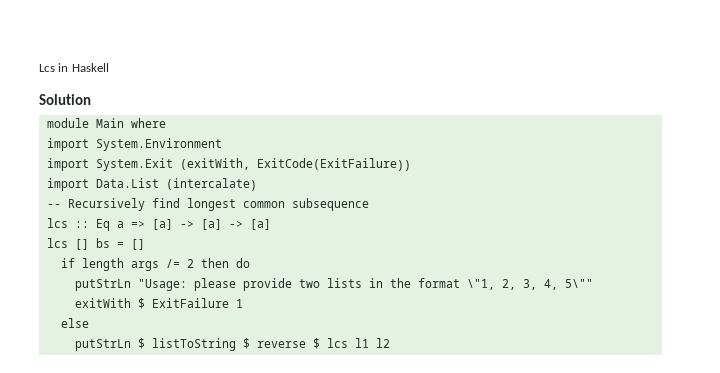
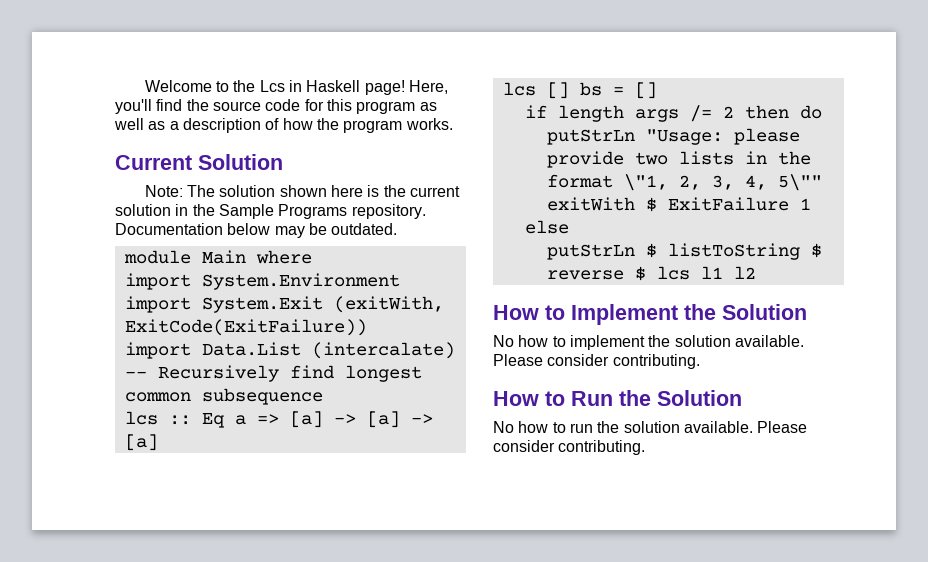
(39, 68) none -> [144,80,256,92] Welcome to the
[39,94,91,105] // Solution -> [364,80,448,95] [115,99,437,114] [114,118,453,133] [115,154,283,170] [144,185,460,197] [115,204,426,219] [115,223,398,238] page! Here, you'll find the source code for this program as well as a description of how the program works. // Current Solution // Note: The solution shown here is the current solution in the Sample Programs repository. Documentation below may be outdated.
(390, 343) none -> [493,304,807,325] [493,335,804,350] [493,354,700,369] [493,390,742,406] [493,421,808,433] [493,440,646,455] // How to Implement the Solution // No how to implement the solution available. Please consider contributing. // How to Run the Solution // No how to run the solution available. Please consider contributing.

